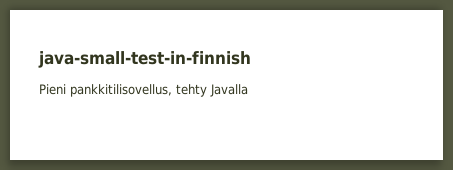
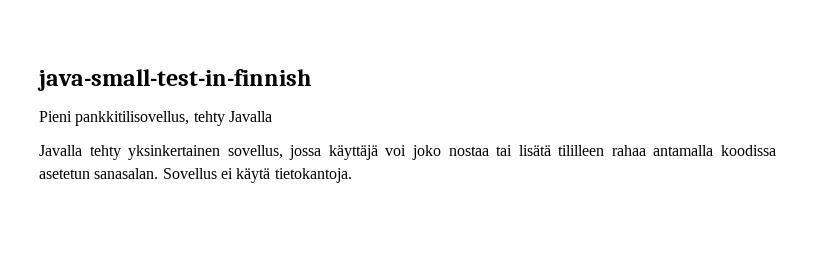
(248, 90) none -> [39,145,776,160] [39,168,352,183] // Javalla tehty yksinkertainen sovellus, jossa käyttäjä voi joko nostaa tai lisätä tililleen rahaa antamalla koodissa asetetun sanasalan. Sovellus ei käytä tietokantoja.

